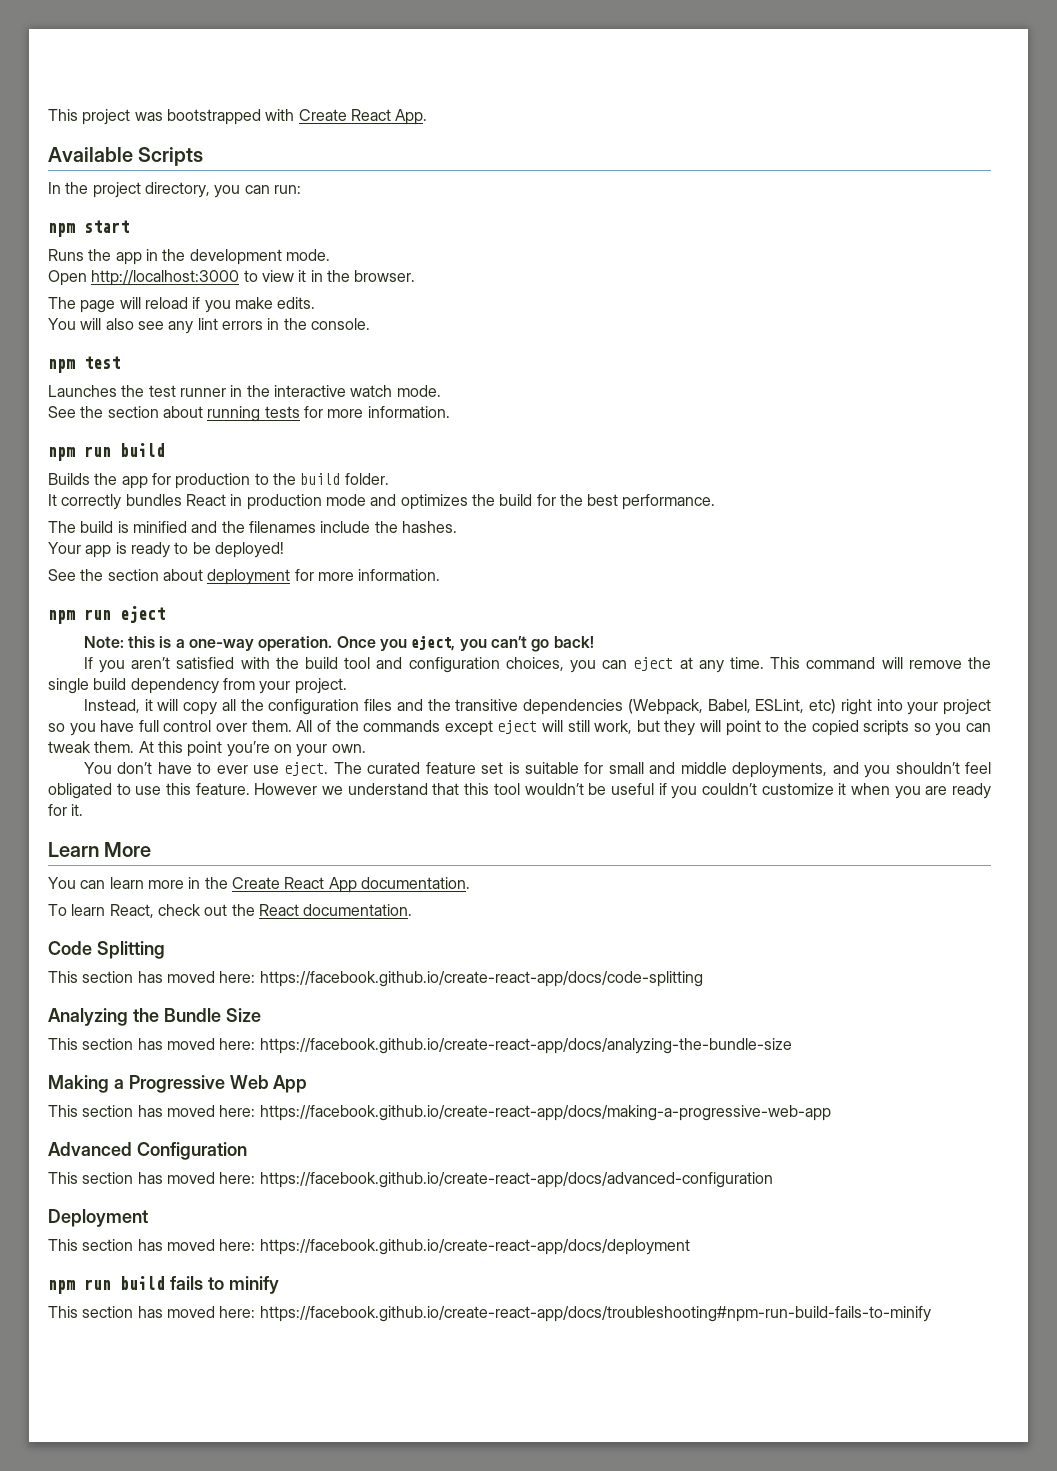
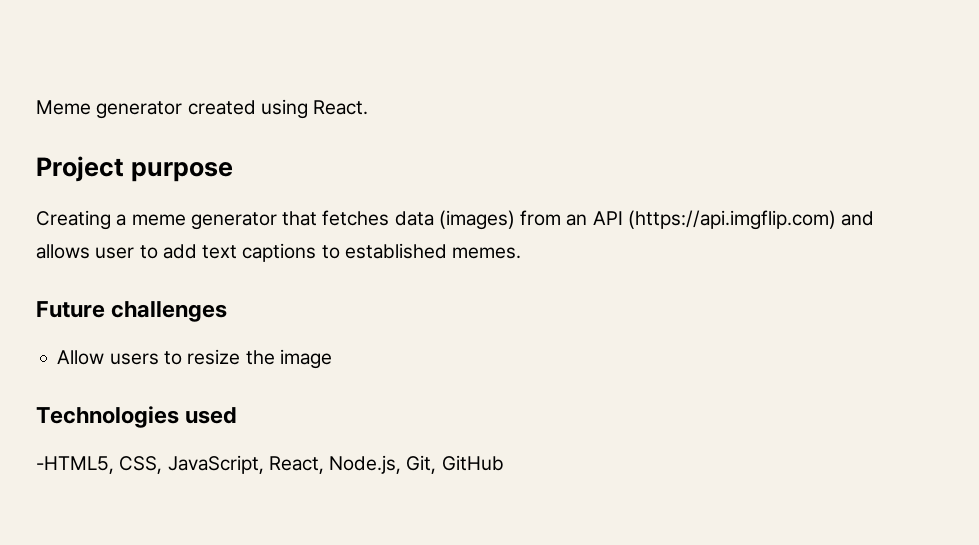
[48,109,428,125] [48,147,204,166] [48,182,301,198] [48,220,129,237] [48,249,330,265] [48,270,416,286] [48,297,316,313] [48,318,370,334] [48,356,120,373] [48,385,441,397] [48,406,450,422] [48,443,165,461] [48,473,389,489] [48,494,716,510] [48,521,457,533] [48,542,284,558] [48,569,441,585] [48,606,165,624] [83,635,594,652] [83,657,991,673] [48,678,347,694] [83,699,992,715] [48,720,992,736] [48,741,366,757] [83,762,992,778] [48,783,991,799] [48,804,84,816] [48,842,152,857] [48,877,470,893] [48,904,413,918] [48,941,165,959] [48,971,703,987] [48,1008,261,1026] [48,1038,792,1054] [48,1075,308,1093] [48,1105,831,1121] [48,1142,247,1160] [48,1172,773,1188] [48,1209,148,1227] [48,1239,690,1255] [48,1276,279,1294] [48,1306,931,1322] This project was bootstrapped with Create React App. // Available Scripts // In the project directory, you can run: // npm start // Runs the app in the development mode. // Open http://localhost:3000 to view it in the browser. // The page will reload if you make edits. // You will also see any lint errors in the console. // npm test // Launches the test runner in the interactive watch mode. // See the section about running tests for more information. // npm run build // Builds the app for production to the build folder. // It correctly bundles React in production mode and optimizes the build for the best performance. // The build is minified and the filenames include the hashes. // Your app is ready to be deployed! // See the section about deployment for more information. // npm run eject // Note: this is a one-way operation. Once you eject, you can’t go back! // If you aren’t satisfied with the build tool and configuration choices, you can eject at any time. This command will remove the single build dependency from your project. // Instead, it will copy all the configuration files and the transitive dependencies (Webpack, Babel, ESLint, etc) right into your project so you have full control over them. All of the commands except eject will still work, but they will point to the copied scripts so you can tweak them. At this point you’re on your own. // You don’t have to ever use eject. The curated feature set is suitable for small and middle deployments, and you shouldn’t feel obligated to use this feature. However we understand that this tool wouldn’t be useful if you couldn’t customize it when you are ready for it. // Learn More // You can learn more in the Create React App documentation. // To learn React, check out the React documentation. // Code Splitting // This section has moved here: https://facebook.github.io/create-react-app/docs/code-splitting // Analyzing the Bundle Size // This section has moved here: https://facebook.github.io/create-react-app/docs/analyzing-the-bundle-size // Making a Progressive Web App // This section has moved here: https://facebook.github.io/create-react-app/docs/making-a-progressive-web-app // Advanced Configuration // This section has moved here: https://facebook.github.io/create-react-app/docs/advanced-configuration // Deployment // This section has moved here: https://facebook.github.io/create-react-app/docs/deployment // npm run build fails to minify // This section has moved here: https://facebook.github.io/create-react-app/docs/troubleshooting#npm-run-build-fails-to-minify -> [36,99,369,119] [36,156,234,182] [36,210,875,230] [36,243,522,262] [36,301,228,322] [57,349,332,369] [36,406,238,428] [36,455,504,474] Meme generator created using React. // Project purpose // Creating a meme generator that fetches data (images) from an API (https://api.imgflip.com) and allows user to add text captions to established memes. // Future challenges // Allow users to resize the image // Technologies used // -HTML5, CSS, JavaScript, React, Node.js, Git, GitHub

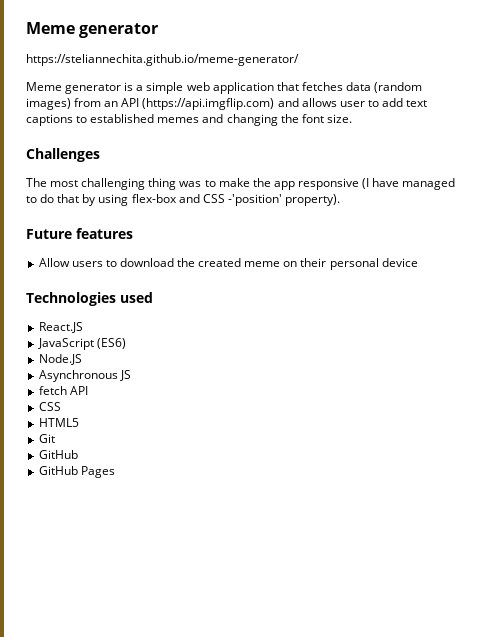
[36,99,369,119] [36,156,234,182] [36,210,277,230] Meme generator created using React. // Project purpose // Creating a meme generator -> [26,22,159,38] [26,54,299,66] [26,82,274,94] Meme generator // https://steliannechita.github.io/meme-generator/ // Meme generator is a simple web application
[438,210,515,230] (images) -> [374,82,423,93] [26,98,71,110] (random images)
[452,247,522,259] memes. -> [157,114,352,126] [26,148,100,162] [26,178,456,190] [26,194,340,206] memes and changing the font size. // Challenges // The most challenging thing was to make the app responsive (I have managed to do that by using flex-box and CSS -'position' property).
[111,301,228,322] challenges -> [76,228,133,239] features
[187,349,332,369] [36,406,238,428] [36,455,504,474] resize the image // Technologies used // -HTML5, CSS, JavaScript, React, Node.js, Git, GitHub -> [119,258,418,270] [26,292,153,306] [38,322,83,333] [37,338,126,350] [38,354,82,365] [38,370,131,382] [38,386,88,395] [38,402,61,411] [38,418,79,427] [38,434,55,443] [38,450,78,459] [38,466,115,478] download the created meme on their personal device // Technologies used // React.JS // JavaScript (ES6) // Node.JS // Asynchronous JS // fetch API // CSS // HTML5 // Git // GitHub // GitHub Pages

